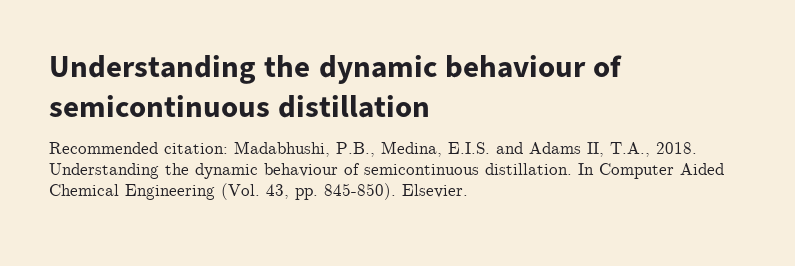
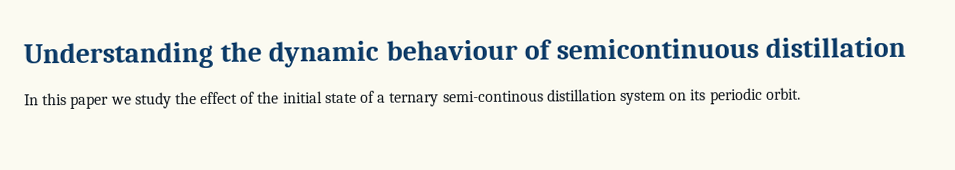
[49,141,697,157] [49,163,724,179] [49,183,468,200] Recommended citation: Madabhushi, P.B., Medina, E.I.S. and Adams II, T.A., 2018. Understanding the dynamic behaviour of semicontinuous distillation. In Computer Aided Chemical Engineering (Vol. 43, pp. 845-850). Elsevier. -> [24,87,801,109] In this paper we study the effect of the initial state of a ternary semi-continous distillation system on its periodic orbit.

